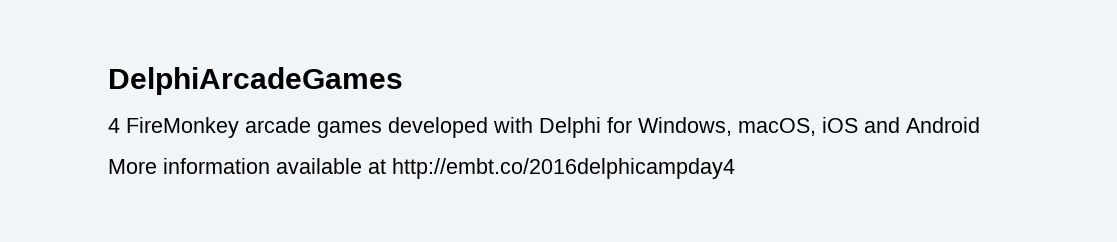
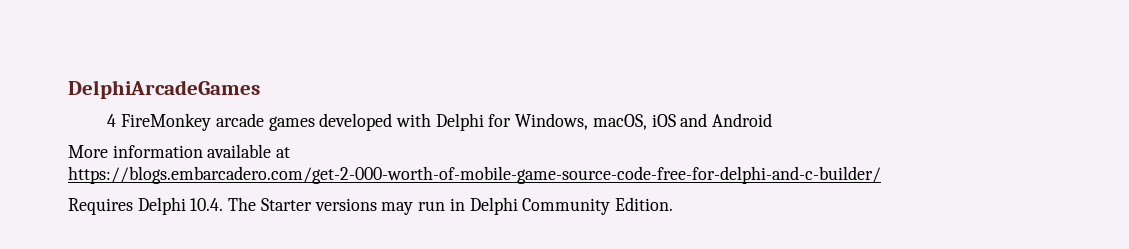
[392,158,735,179] http://embt.co/2016delphicampday4 -> [68,166,881,184] [68,197,673,215] https://blogs.embarcadero.com/get-2-000-worth-of-mobile-game-source-code-free-for-delphi-and-c-builder/ // Requires Delphi 10.4. The Starter versions may run in Delphi Community Edition.

